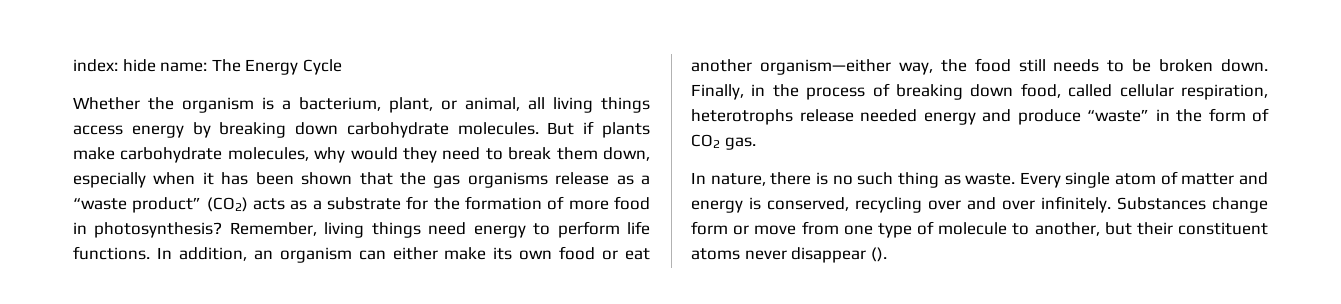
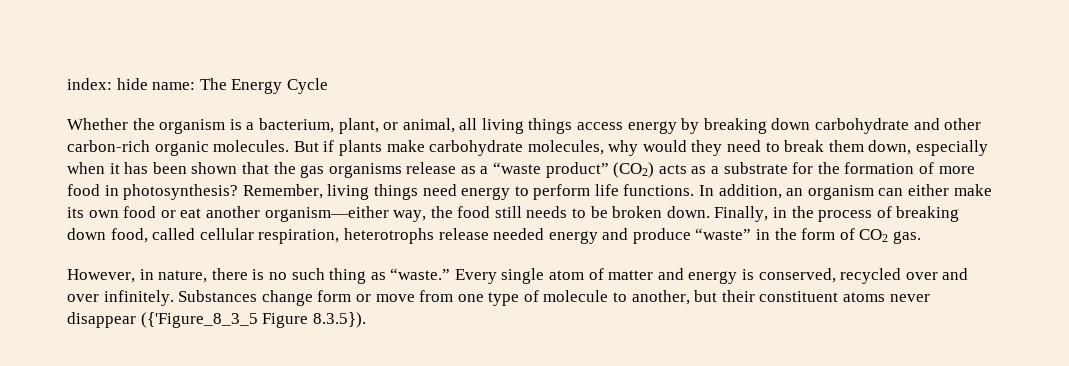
(449, 130) none -> [913,118,982,130] [67,140,209,156] and other carbon-rich organic
[691,172,706,184] In -> [67,269,154,283] However, in
[965,173,1016,185] waste. -> [390,268,451,280] “waste.”
[855,197,922,213] recycling -> [840,268,902,284] recycled
[870,247,887,262] (). -> [140,312,366,328] ({'Figure_8_3_5 Figure 8.3.5}).

